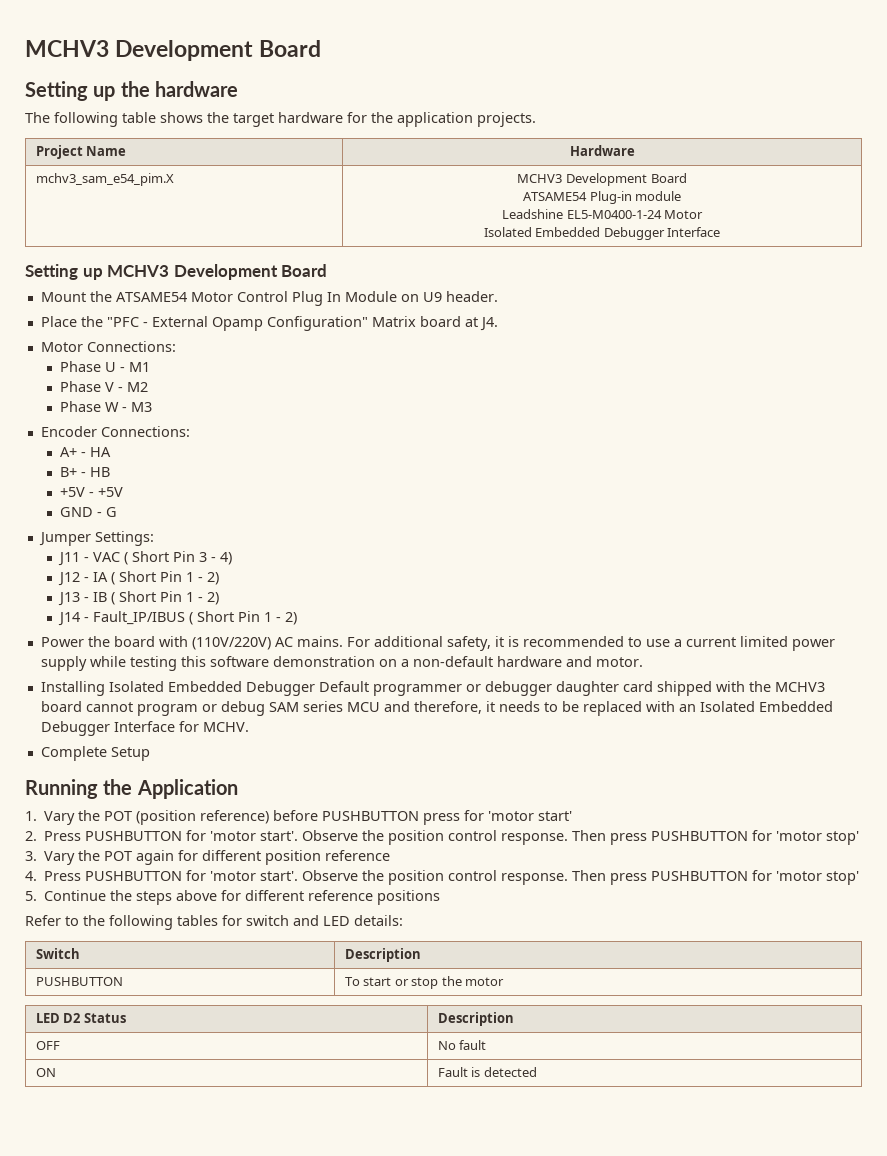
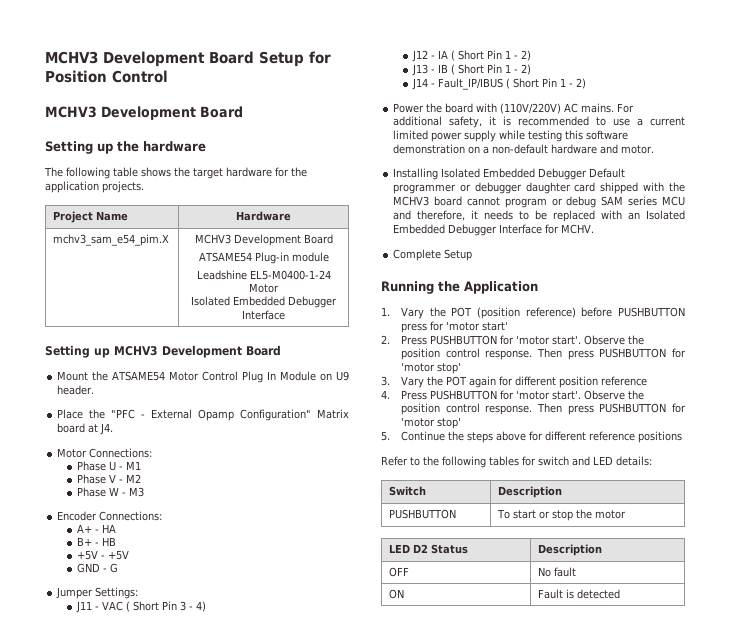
[25,40,322,61] MCHV3 Development Board -> [45,51,331,67] [45,70,168,83] [45,106,243,120] MCHV3 Development Board Setup for Position Control // MCHV3 Development Board

